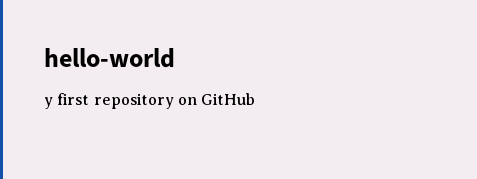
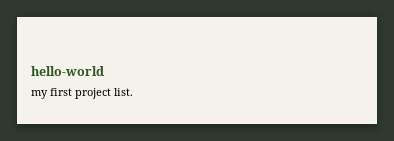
[44,93,256,109] y first repository on GitHub -> [31,88,133,99] my first project list.

